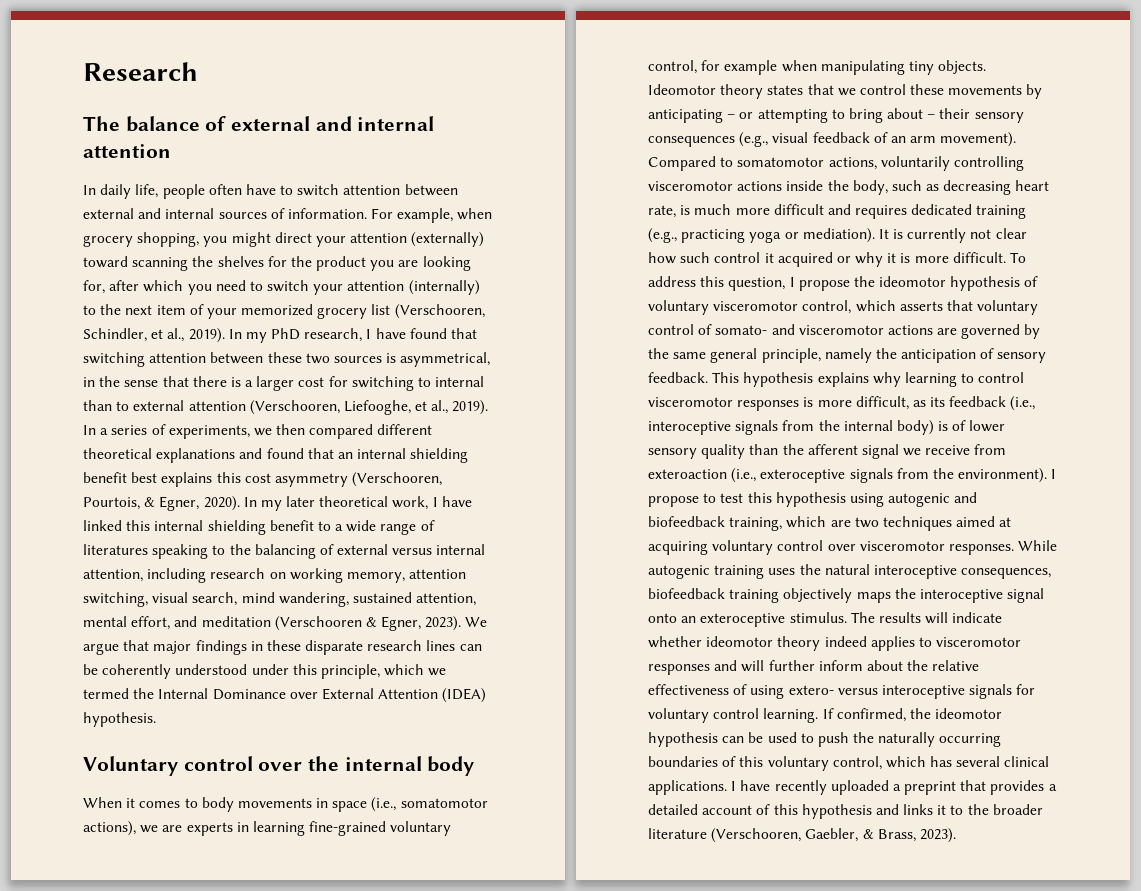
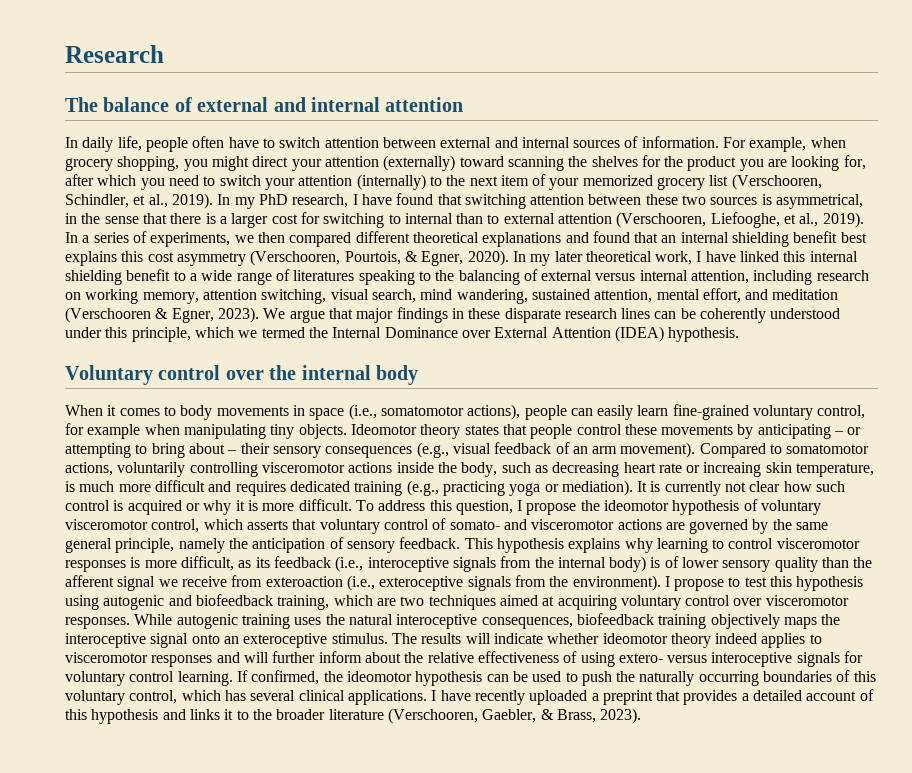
[140,821,305,836] we are experts in learning -> [524,405,669,420] people can easily learn
[837,88,856,96] we -> [530,424,573,439] people
[648,205,676,218] rate, -> [658,462,875,477] rate or increaing skin temperature,
[764,253,774,263] it -> [113,500,124,511] is

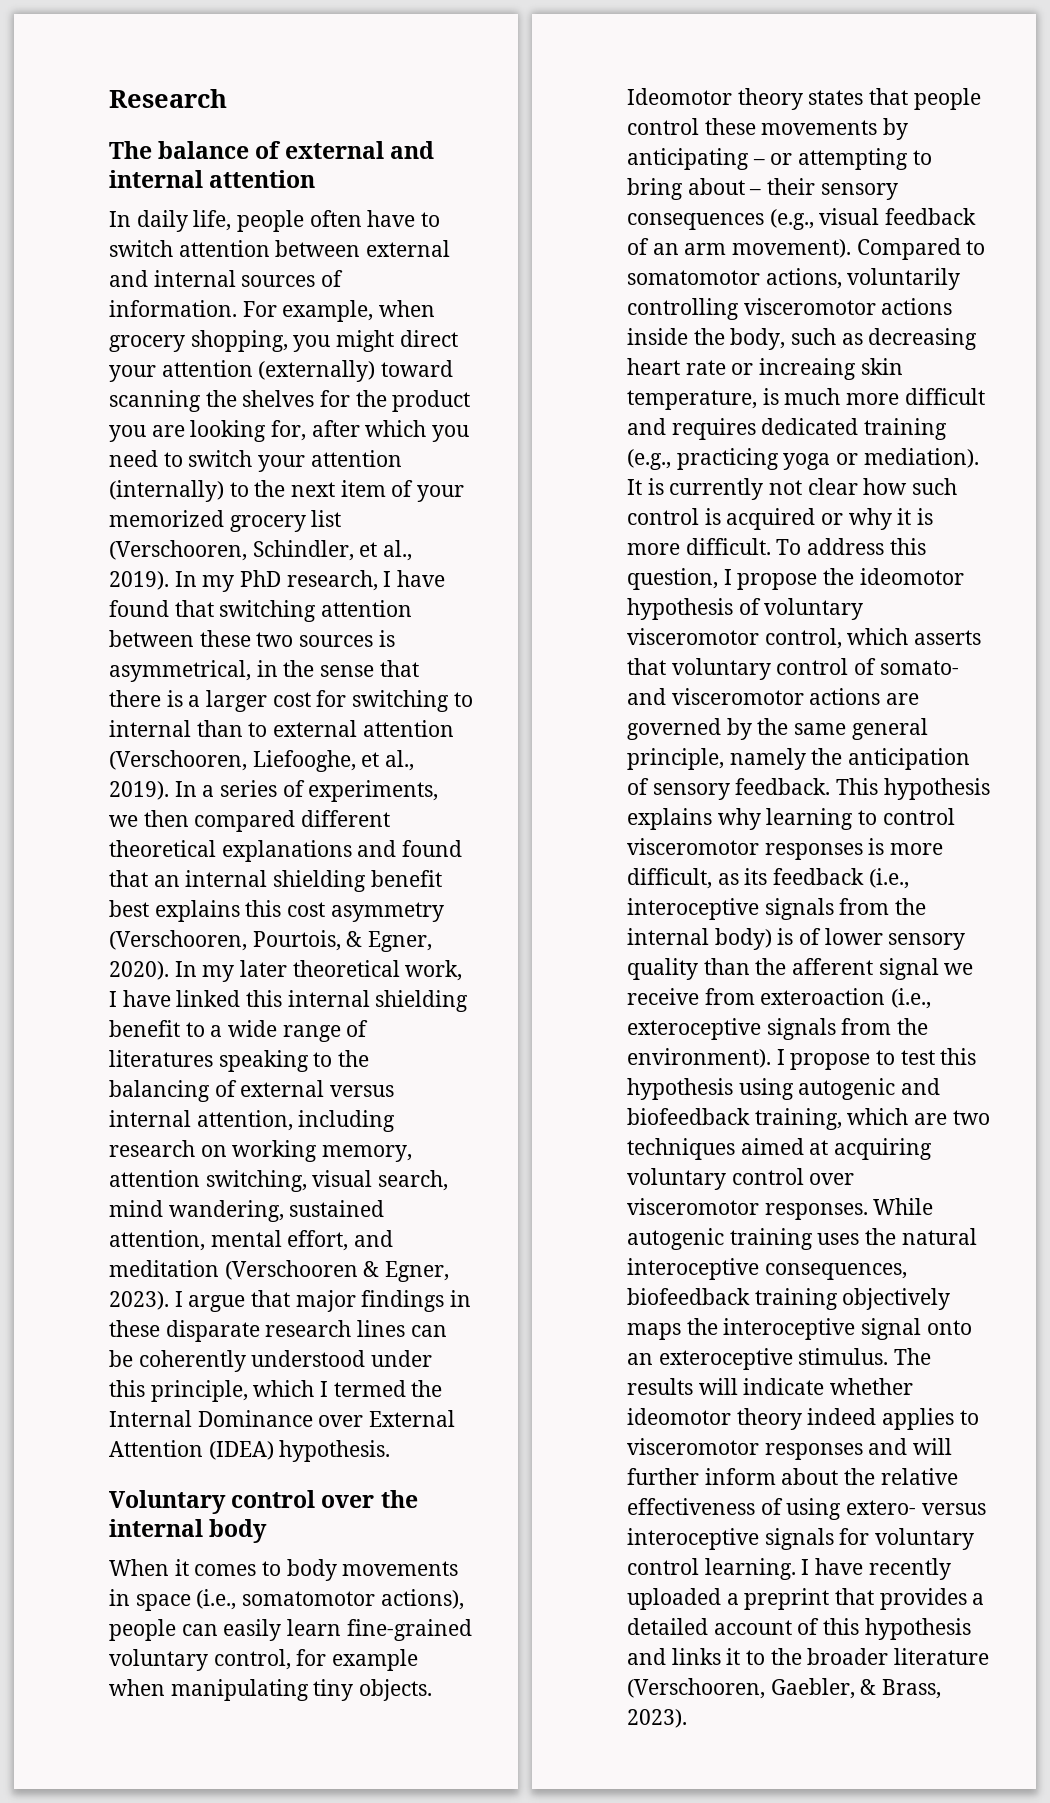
[263,308,286,319] We -> [174,1291,183,1307] I
[238,330,258,338] we -> [320,1381,329,1397] I
[236,670,876,686] [65,690,427,705] If confirmed, the ideomotor hypothesis can be used to push the naturally occurring boundaries of this voluntary control, which has several clinical applications. -> (796, 1569) none

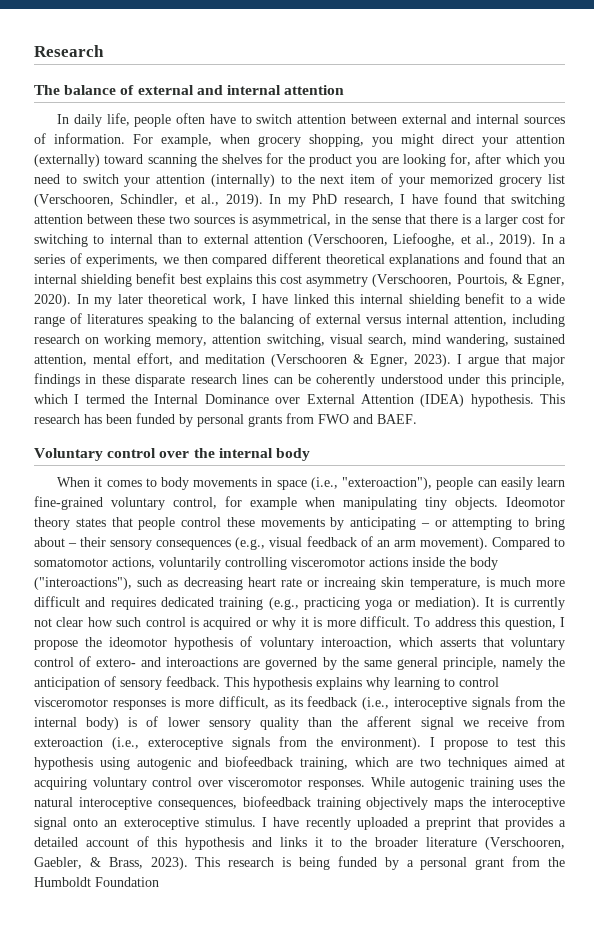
(391, 1451) none -> [540,394,565,404] [34,413,417,427] This research has been funded by personal grants from FWO and BAEF.
[242,1589,464,1610] somatomotor actions), -> [342,477,433,490] "exteroaction"),
[730,328,786,350] body, -> [470,557,498,570] [34,577,132,590] body ("interoactions"),
[627,628,842,649] visceromotor control, -> [320,637,392,649] interoaction,
[879,660,959,675] [627,688,881,705] somato- and visceromotor actions -> [96,657,239,667] extero- and interoactions
[894,1348,932,1365] [627,1378,914,1395] [627,1408,979,1430] [627,1438,953,1460] [627,1468,958,1485] [627,1498,986,1520] [627,1528,975,1550] [627,1558,796,1580] The results will indicate whether ideomotor theory indeed applies to visceromotor responses and will further inform about the relative effectiveness of using extero- versus interoceptive signals for voluntary control learning. -> (256, 822) none
(687, 1718) none -> [195,856,565,870] [34,877,159,887] This research is being funded by a personal grant from the Humboldt Foundation

